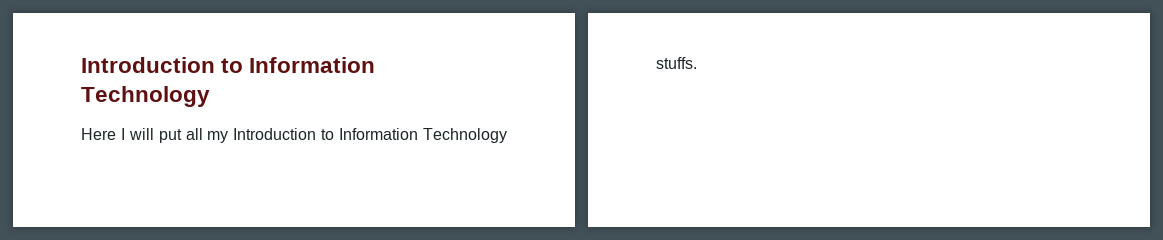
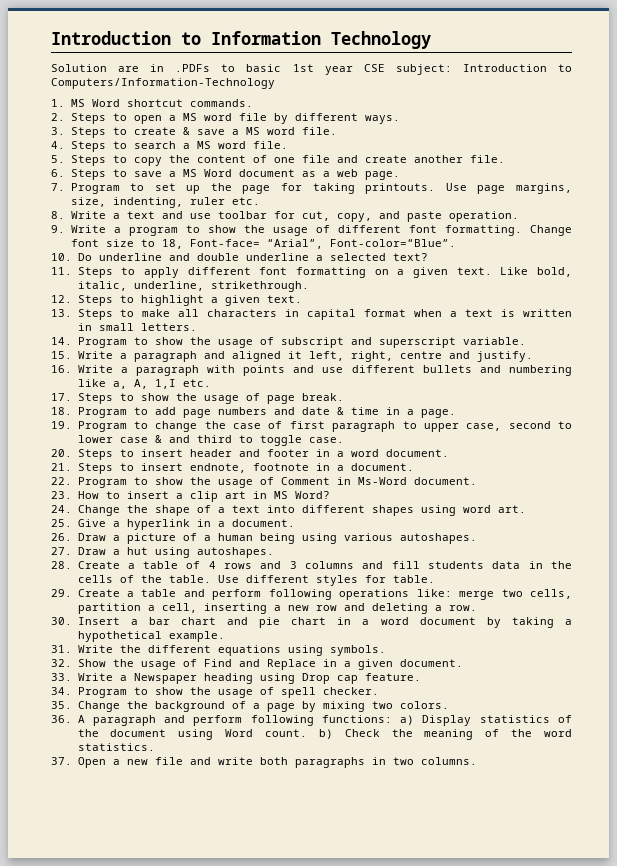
[81,128,507,143] [656,57,697,69] Here I will put all my Introduction to Information Technology stuffs. -> [51,64,572,75] [51,78,275,89] [51,99,253,107] [51,113,400,124] [51,127,337,138] [51,141,288,152] [51,155,505,166] [51,169,400,180] [51,183,572,194] [70,197,260,208] [51,211,519,222] [51,225,572,236] [70,239,456,249] [51,253,428,261] [51,267,572,278] [77,281,309,292] [51,295,302,306] [51,309,572,320] [77,323,197,331] [51,337,526,348] [51,351,533,362] [51,365,572,376] [77,379,211,389] [51,393,344,404] [51,407,456,418] [51,421,572,432] [77,435,344,446] [51,449,449,460] [51,463,414,474] [51,477,477,488] [51,491,330,502] [51,505,526,516] [51,519,295,530] [51,533,477,544] [51,547,274,558] [51,561,572,569] [77,575,435,586] [51,589,572,600] [77,603,477,614] [51,617,573,628] [77,631,225,642] [51,645,386,656] [51,659,463,670] [51,673,421,684] [51,687,379,698] [51,701,449,712] [51,715,572,726] [77,729,572,740] [77,743,155,751] [51,757,477,768] Solution are in .PDFs to basic 1st year CSE subject: Introduction to Computers/Information-Technology // 1. MS Word shortcut commands. // 2. Steps to open a MS word file by different ways. // 3. Steps to create & save a MS word file. // 4. Steps to search a MS word file. // 5. Steps to copy the content of one file and create another file. // 6. Steps to save a MS Word document as a web page. // 7. Program to set up the page for taking printouts. Use page margins, size, indenting, ruler etc. // 8. Write a text and use toolbar for cut, copy, and paste operation. // 9. Write a program to show the usage of different font formatting. Change font size to 18, Font-face= “Arial”, Font-color=“Blue”. // 10. Do underline and double underline a selected text? // 11. Steps to apply different font formatting on a given text. Like bold, italic, underline, strikethrough. // 12. Steps to highlight a given text. // 13. Steps to make all characters in capital format when a text is written in small letters. // 14. Program to show the usage of subscript and superscript variable. // 15. Write a paragraph and aligned it left, right, centre and justify. // 16. Write a paragraph with points and use different bullets and numbering like a, A, 1,I etc. // 17. Steps to show the usage of page break. // 18. Program to add page numbers and date & time in a page. // 19. Program to change the case of first paragraph to upper case, second to lower case & and third to toggle case. // 20. Steps to insert header and footer in a word document. // 21. Steps to insert endnote, footnote in a document. // 22. Program to show the usage of Comment in Ms-Word document. // 23. How to insert a clip art in MS Word? // 24. Change the shape of a text into different shapes using word art. // 25. Give a hyperlink in a document. // 26. Draw a picture of a human being using various autoshapes. // 27. Draw a hut using autoshapes. // 28. Create a table of 4 rows and 3 columns and fill students data in the cells of the table. Use different styles for table. // 29. Create a table and perform following operations like: merge two cells, partition a cell, inserting a new row and deleting a row. // 30. Insert a bar chart and pie chart in a word document by taking a hypothetical example. // 31. Write the different equations using symbols. // 32. Show the usage of Find and Replace in a given document. // 33. Write a Newspaper heading using Drop cap feature. // 34. Program to show the usage of spell checker. // 35. Change the background of a page by mixing two colors. // 36. A paragraph and perform following functions: a) Display statistics of the document using Word count. b) Check the meaning of the word statistics. // 37. Open a new file and write both paragraphs in two columns.

